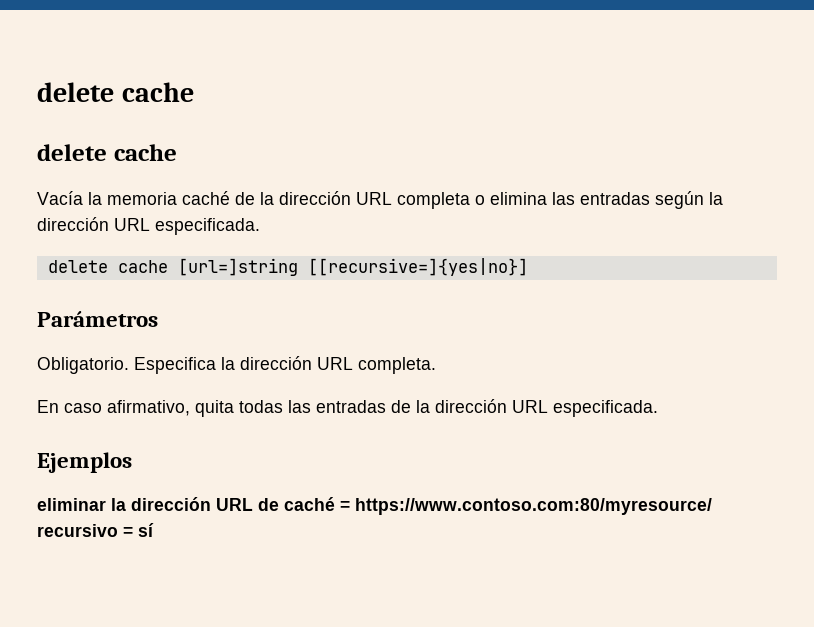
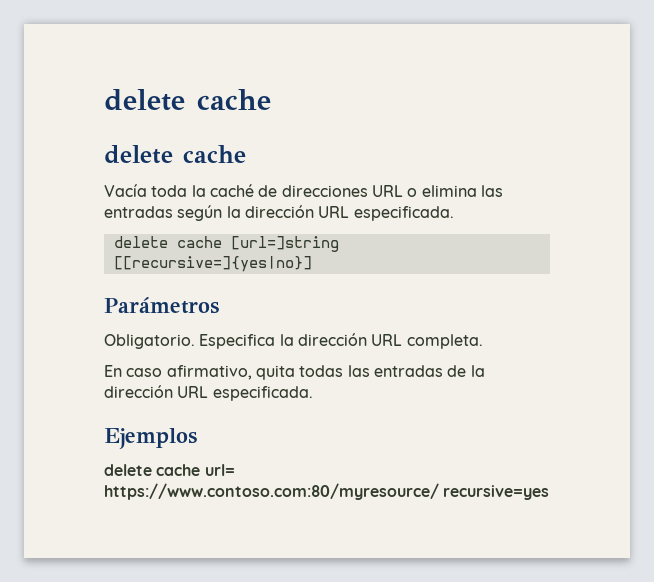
[88,191,470,209] la memoria caché de la dirección URL completa -> [151,184,403,197] toda la caché de direcciones URL
[37,497,712,515] [37,523,154,537] eliminar la dirección URL de caché = https://www.contoso.com:80/myresource/ recursivo = sí -> [104,464,235,476] [104,483,550,500] delete cache url= https://www.contoso.com:80/myresource/ recursive=yes

